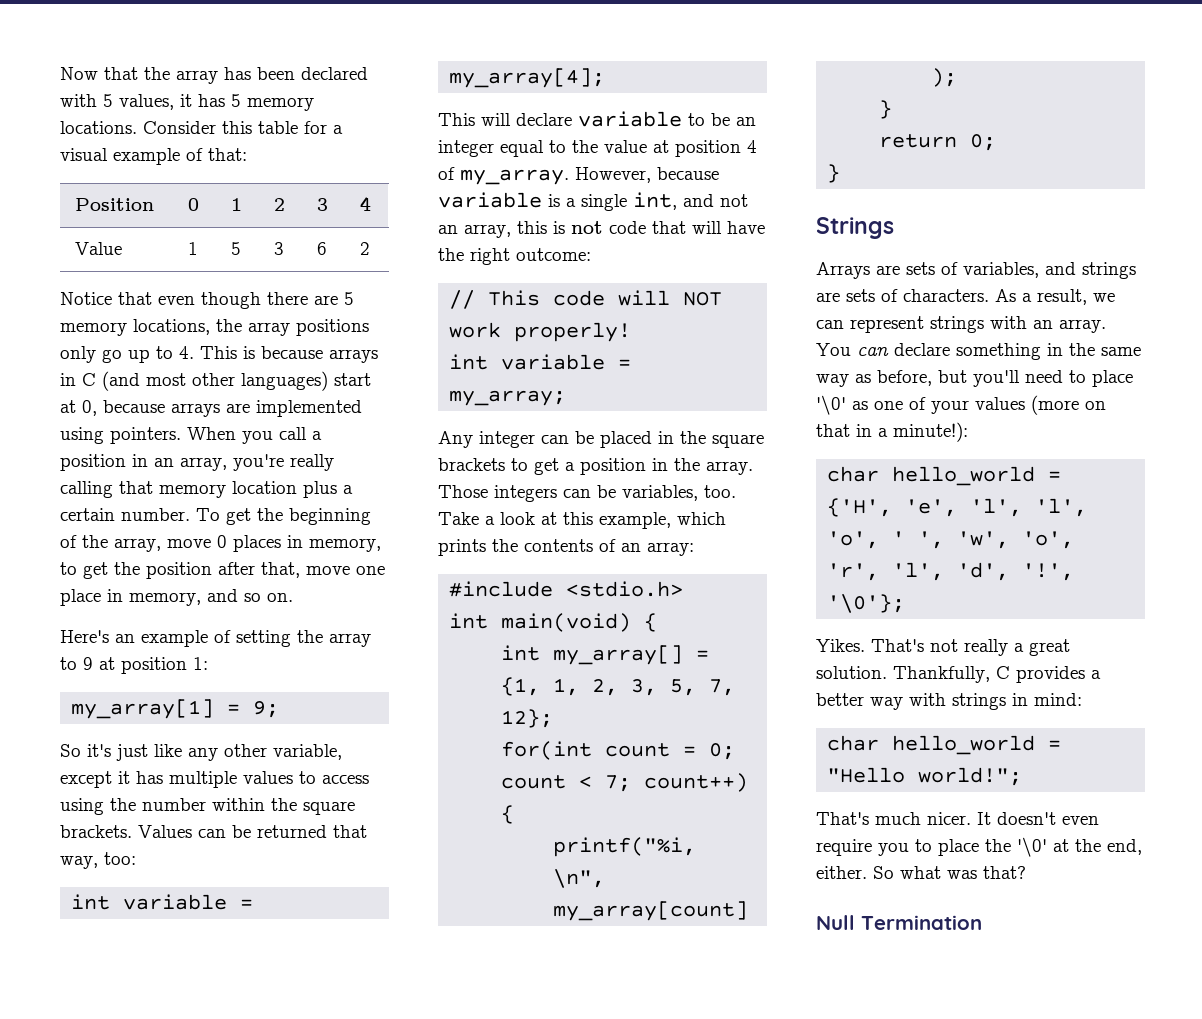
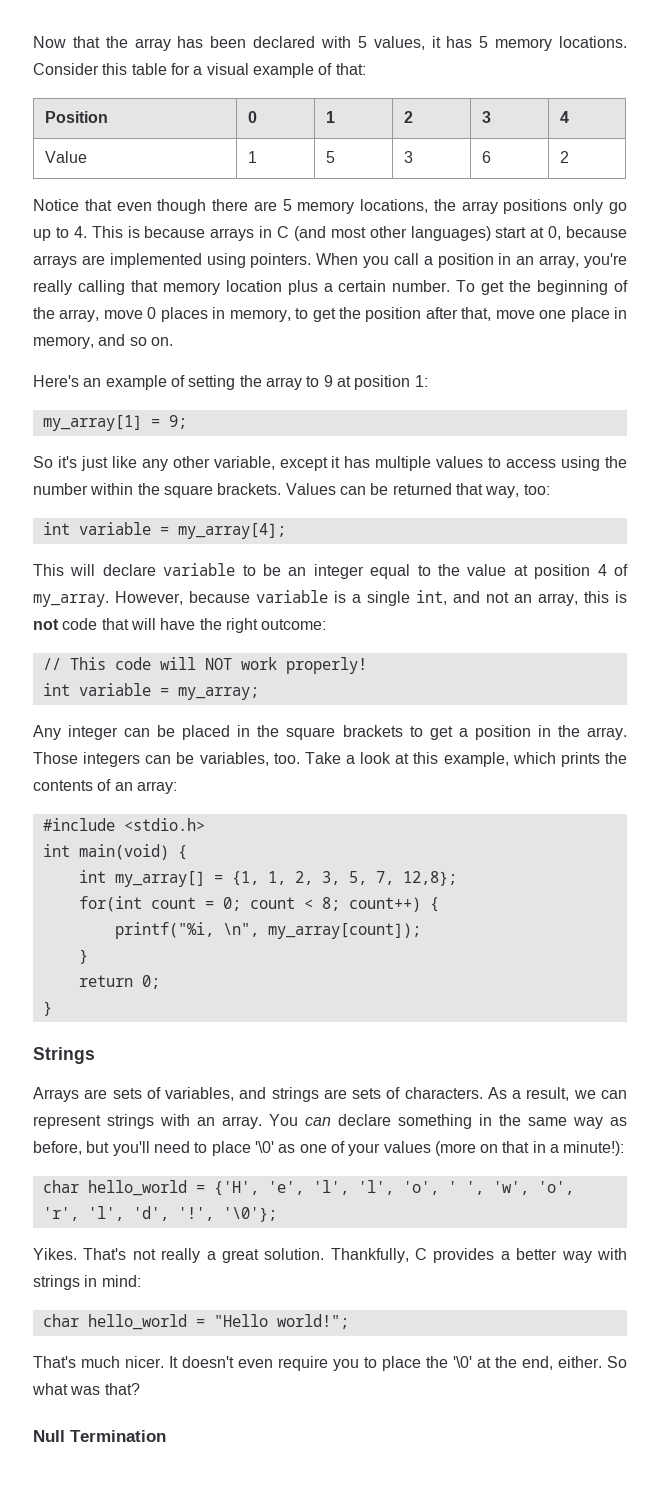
[501,709,554,728] 12}; -> [402,871,457,886] 12,8};
[605,775,632,792] 7; -> [321,897,340,911] 8;

